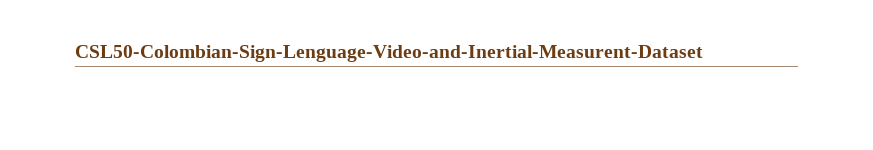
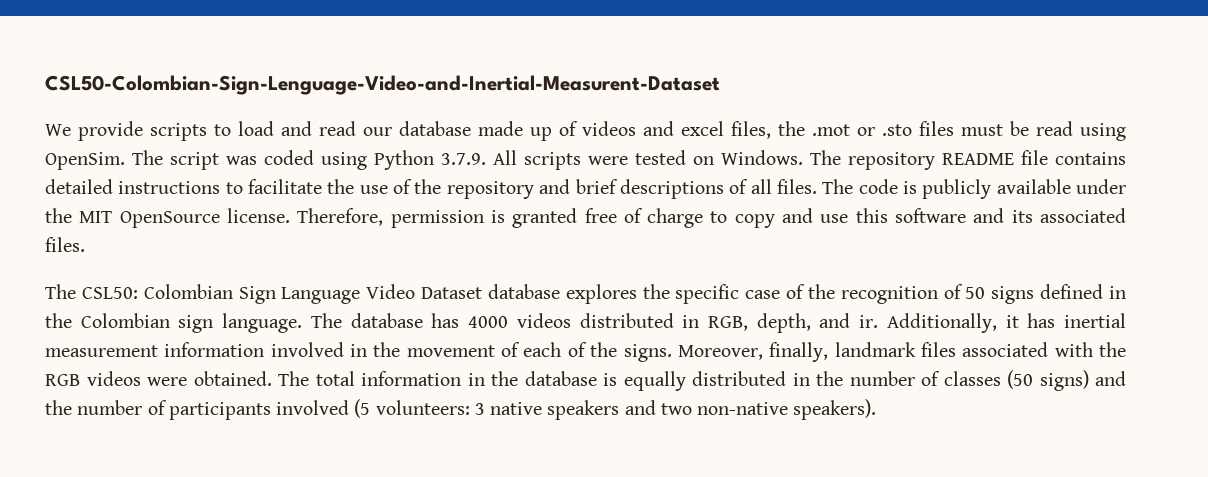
(703, 53) none -> [45,121,1126,141] [45,150,1126,170] [45,179,1127,199] [45,208,1126,228] [45,237,85,252] [45,284,1127,304] [45,313,1126,333] [45,342,1127,362] [45,370,1126,391] [45,399,877,420] // We provide scripts to load and read our database made up of videos and excel files, the .mot or .sto files must be read using OpenSim. The script was coded using Python 3.7.9. All scripts were tested on Windows. The repository README file contains detailed instructions to facilitate the use of the repository and brief descriptions of all files. The code is publicly available under the MIT OpenSource license. Therefore, permission is granted free of charge to copy and use this software and its associated files. // The CSL50: Colombian Sign Language Video Dataset database explores the specific case of the recognition of 50 signs defined in the Colombian sign language. The database has 4000 videos distributed in RGB, depth, and ir. Additionally, it has inertial measurement information involved in the movement of each of the signs. Moreover, finally, landmark files associated with the RGB videos were obtained. The total information in the database is equally distributed in the number of classes (50 signs) and the number of participants involved (5 volunteers: 3 native speakers and two non-native speakers).

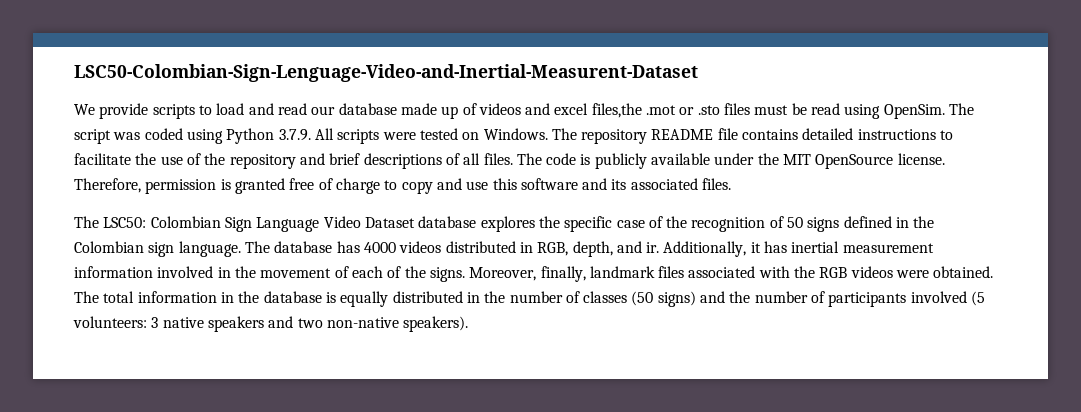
[45,75,720,95] CSL50-Colombian-Sign-Lenguage-Video-and-Inertial-Measurent-Dataset -> [74,64,698,82] LSC50-Colombian-Sign-Lenguage-Video-and-Inertial-Measurent-Dataset
[731,121,805,139] files, the -> [591,103,642,118] files,the
[81,287,138,299] CSL50: -> [103,217,147,228] LSC50:

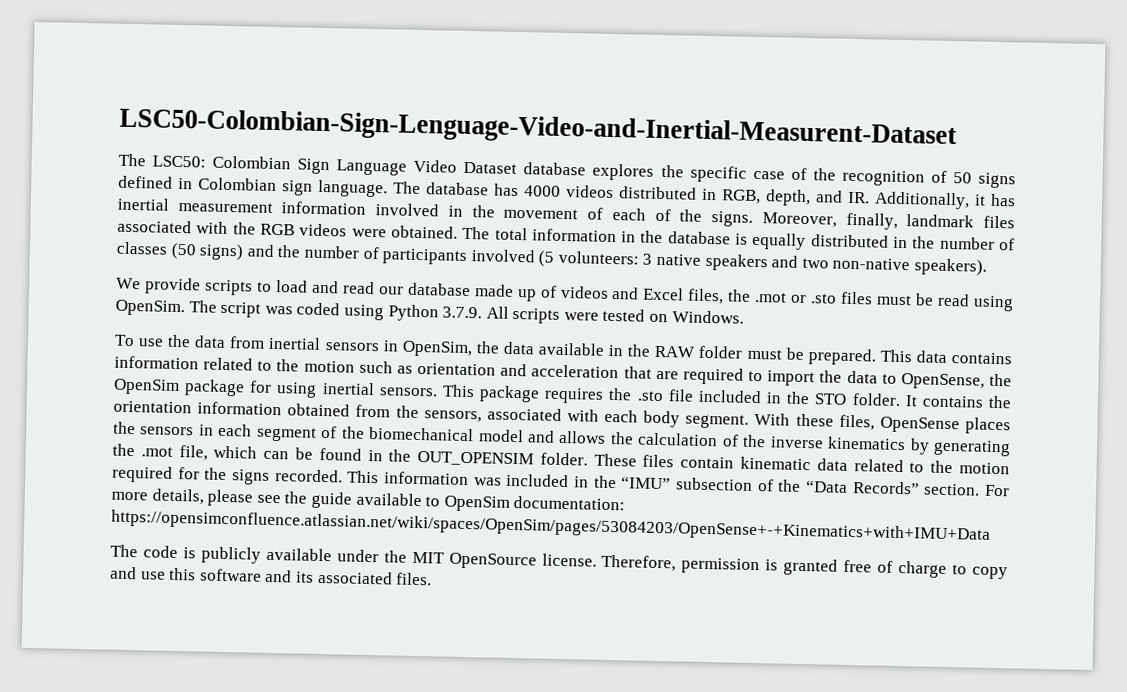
[74,103,975,119] [74,128,954,144] [74,153,945,169] [74,178,732,194] // We provide scripts to load and read our database made up of videos and excel files,the .mot or .sto files must be read using OpenSim. The script was coded using Python 3.7.9. All scripts were tested on Windows. The repository README file contains detailed instructions to facilitate the use of the repository and brief descriptions of all files. The code is publicly available under the MIT OpenSource license. Therefore, permission is granted free of charge to copy and use this software and its associated files. -> (957, 129) none
[913,216,935,228] the -> (193, 183) none
[646,242,660,253] ir. -> [848,191,870,204] IR.
(469, 324) none -> [116,277,1015,312] [115,299,744,324] [114,334,1012,366] [114,355,1012,390] [113,378,1012,409] [113,400,1011,435] [113,421,1012,457] [112,443,1010,475] [112,465,1010,497] [111,488,626,512] [111,509,991,544] [110,544,1009,580] [110,566,433,586] // We provide scripts to load and read our database made up of videos and Excel files, the .mot or .sto files must be read using OpenSim. The script was coded using Python 3.7.9. All scripts were tested on Windows. // To use the data from inertial sensors in OpenSim, the data available in the RAW folder must be prepared. This data contains information related to the motion such as orientation and acceleration that are required to import the data to OpenSense, the OpenSim package for using inertial sensors. This package requires the .sto file included in the STO folder. It contains the orientation information obtained from the sensors, associated with each body segment. With these files, OpenSense places the sensors in each segment of the biomechanical model and allows the calculation of the inverse kinematics by generating the .mot file, which can be found in the OUT_OPENSIM folder. These files contain kinematic data related to the motion required for the signs recorded. This information was included in the “IMU” subsection of the “Data Records” section. For more details, please see the guide available to OpenSim documentation: https://opensimconfluence.atlassian.net/wiki/spaces/OpenSim/pages/53084203/OpenSense+-+Kinematics+with+IMU+Data // The code is publicly available under the MIT OpenSource license. Therefore, permission is granted free of charge to copy and use this software and its associated files.

